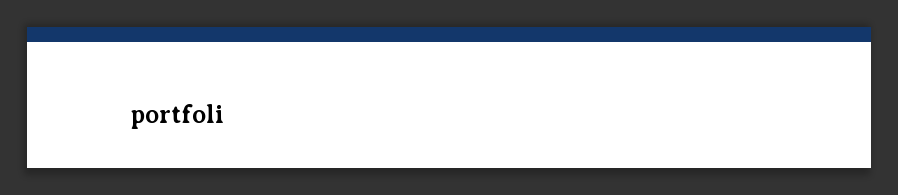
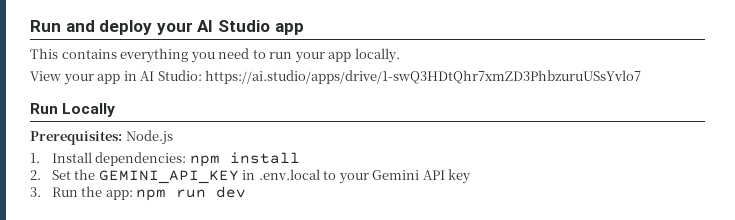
[131,104,224,129] portfoli -> [30,20,304,35] [30,48,400,63] [30,70,642,85] [30,103,116,117] [30,130,173,145] [30,152,300,167] [30,169,472,184] [30,186,247,201] Run and deploy your AI Studio app // This contains everything you need to run your app locally. // View your app in AI Studio: https://ai.studio/apps/drive/1-swQ3HDtQhr7xmZD3PhbzuruUSsYvlo7 // Run Locally // Prerequisites: Node.js // 1. Install dependencies: npm install // 2. Set the GEMINI_API_KEY in .env.local to your Gemini API key // 3. Run the app: npm run dev

